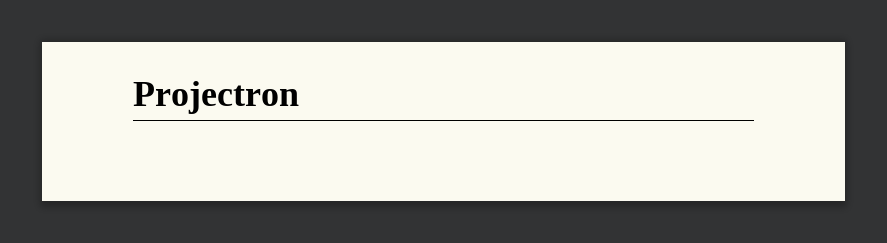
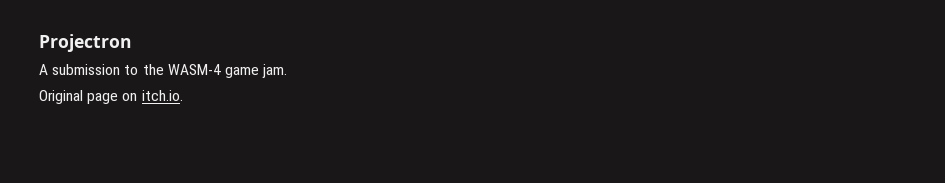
(299, 97) none -> [39,64,288,78] [39,90,183,104] // A submission to the WASM-4 game jam. // Original page on itch.io.

